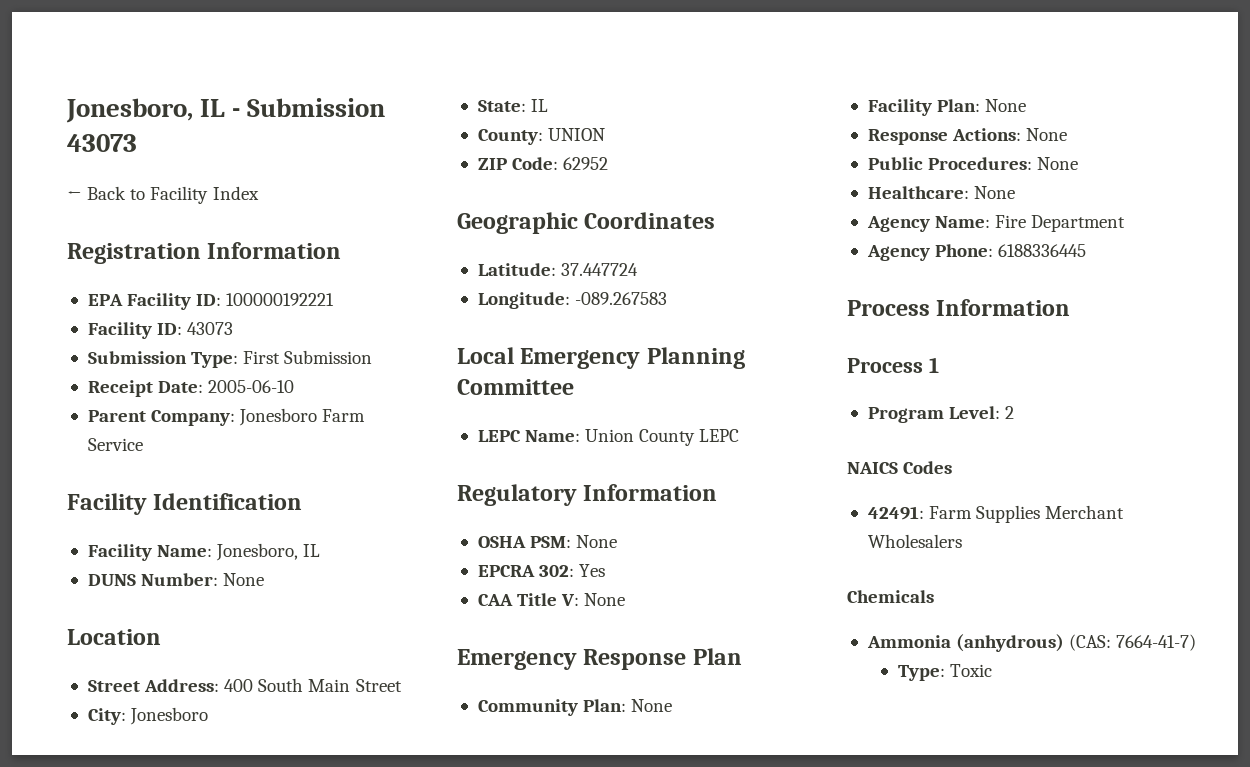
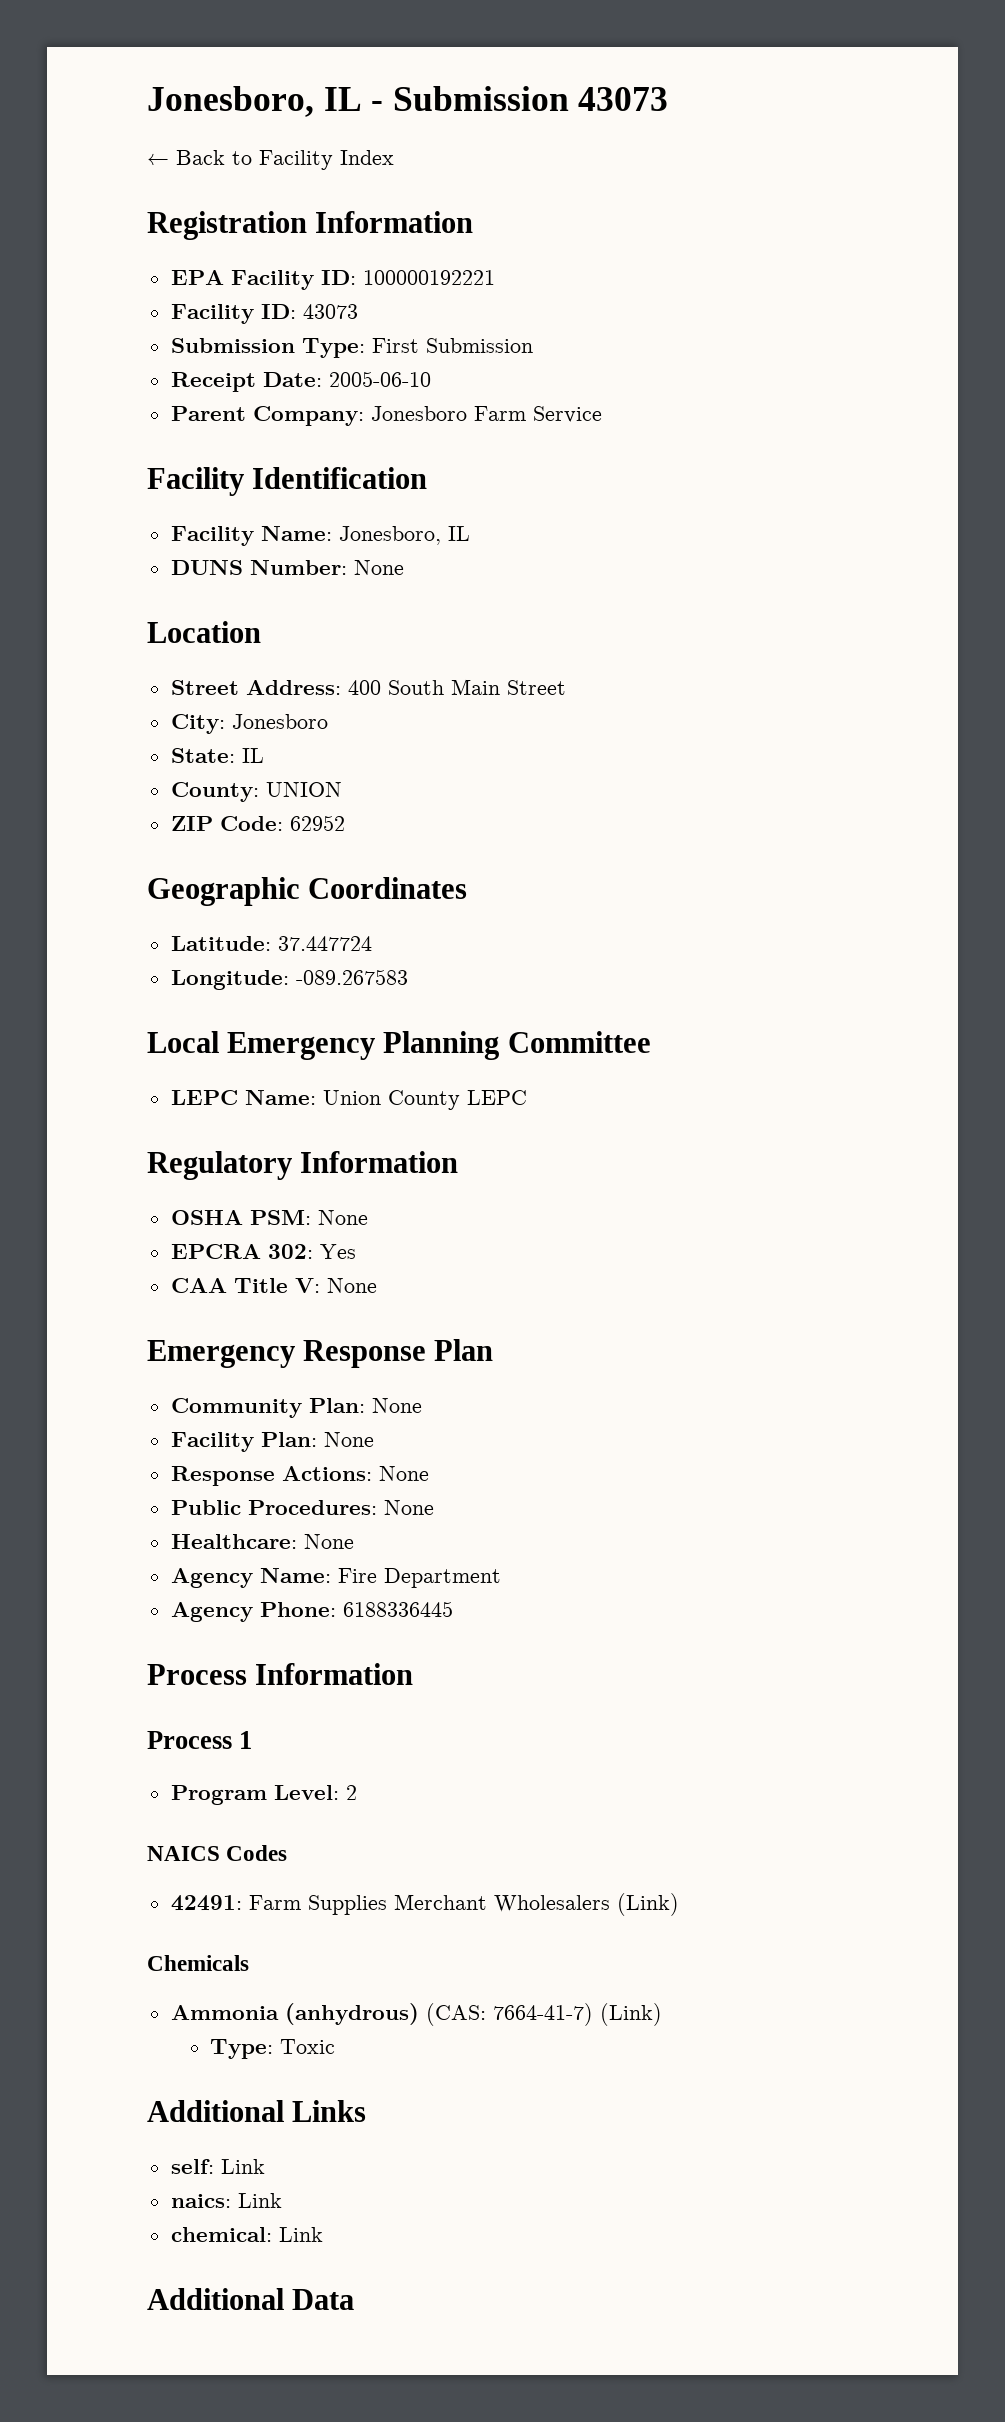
(962, 541) none -> [616,1893,679,1916] (Link)
(1197, 642) none -> [599,2003,662,2026] (Link)
(993, 670) none -> [147,2100,367,2122] [170,2159,265,2174] [170,2193,282,2208] [170,2227,323,2242] [147,2288,355,2310] // Additional Links // self: Link // naics: Link // chemical: Link // Additional Data

